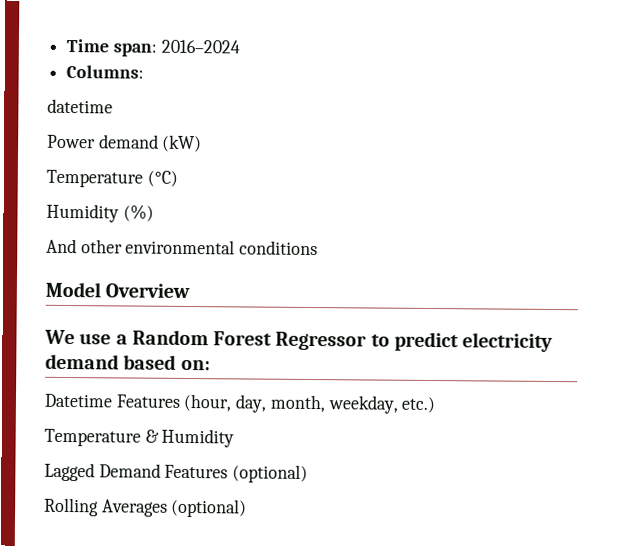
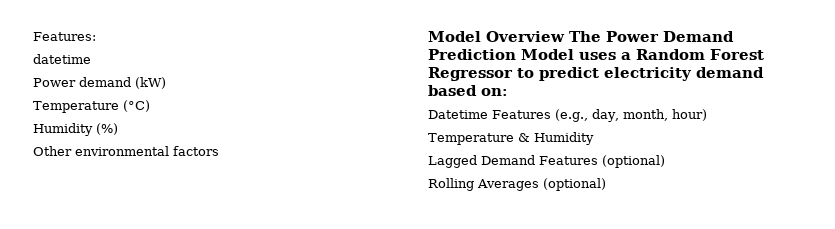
[66,38,240,57] [66,64,145,79] Time span: 2016–2024 // Columns: -> [33,32,96,41] Features:
[46,238,319,256] [45,281,191,299] [44,329,112,345] And other environmental conditions // Model Overview // We use -> [33,146,219,156] [428,31,734,42] [428,49,616,60] Other environmental factors // Model Overview The Power Demand Prediction Model uses
[183,393,233,412] (hour, -> [555,109,588,122] (e.g.,
[327,395,437,414] weekday, etc.) -> [671,109,707,121] hour)

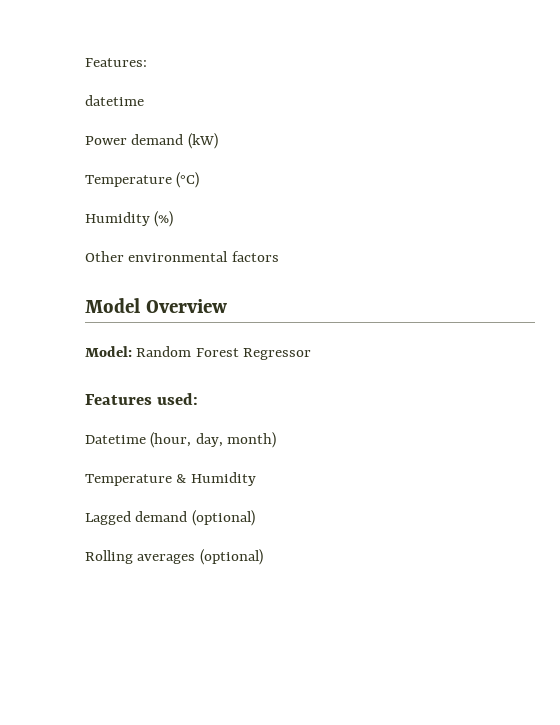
[569,31,734,42] [428,49,764,60] [428,67,764,81] [428,85,508,96] [428,109,707,122] The Power Demand Prediction Model uses a Random Forest Regressor to predict electricity demand based on: // Datetime Features (e.g., day, month, hour) -> [85,346,312,360] [85,393,199,405] [85,432,277,448] // Model: Random Forest Regressor // Features used: // Datetime (hour, day, month)
[481,155,598,165] Demand Features -> [135,511,188,522] demand
[477,179,539,191] Averages -> [137,554,196,564] averages

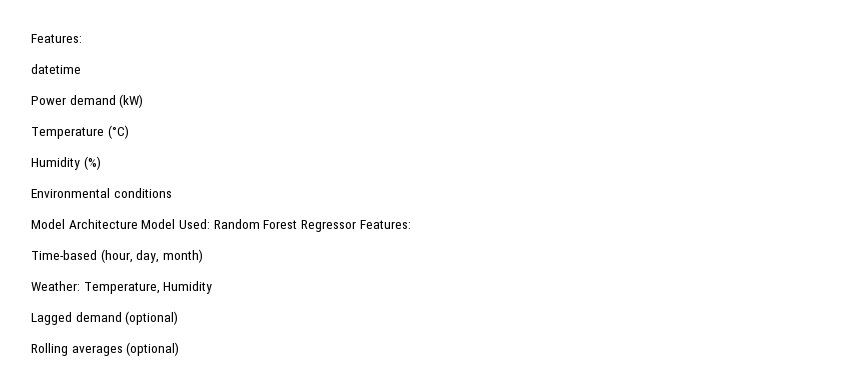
[85,251,279,262] [85,298,227,313] [85,346,132,357] Other environmental factors // Model Overview // Model: -> [31,188,172,198] [31,219,210,229] Environmental conditions // Model Architecture Model Used:
[85,393,199,405] [85,435,146,444] // Features used: // Datetime -> [359,220,411,229] [31,250,97,260] Features: // Time-based
[85,474,187,486] Temperature & -> [31,281,160,294] Weather: Temperature,

